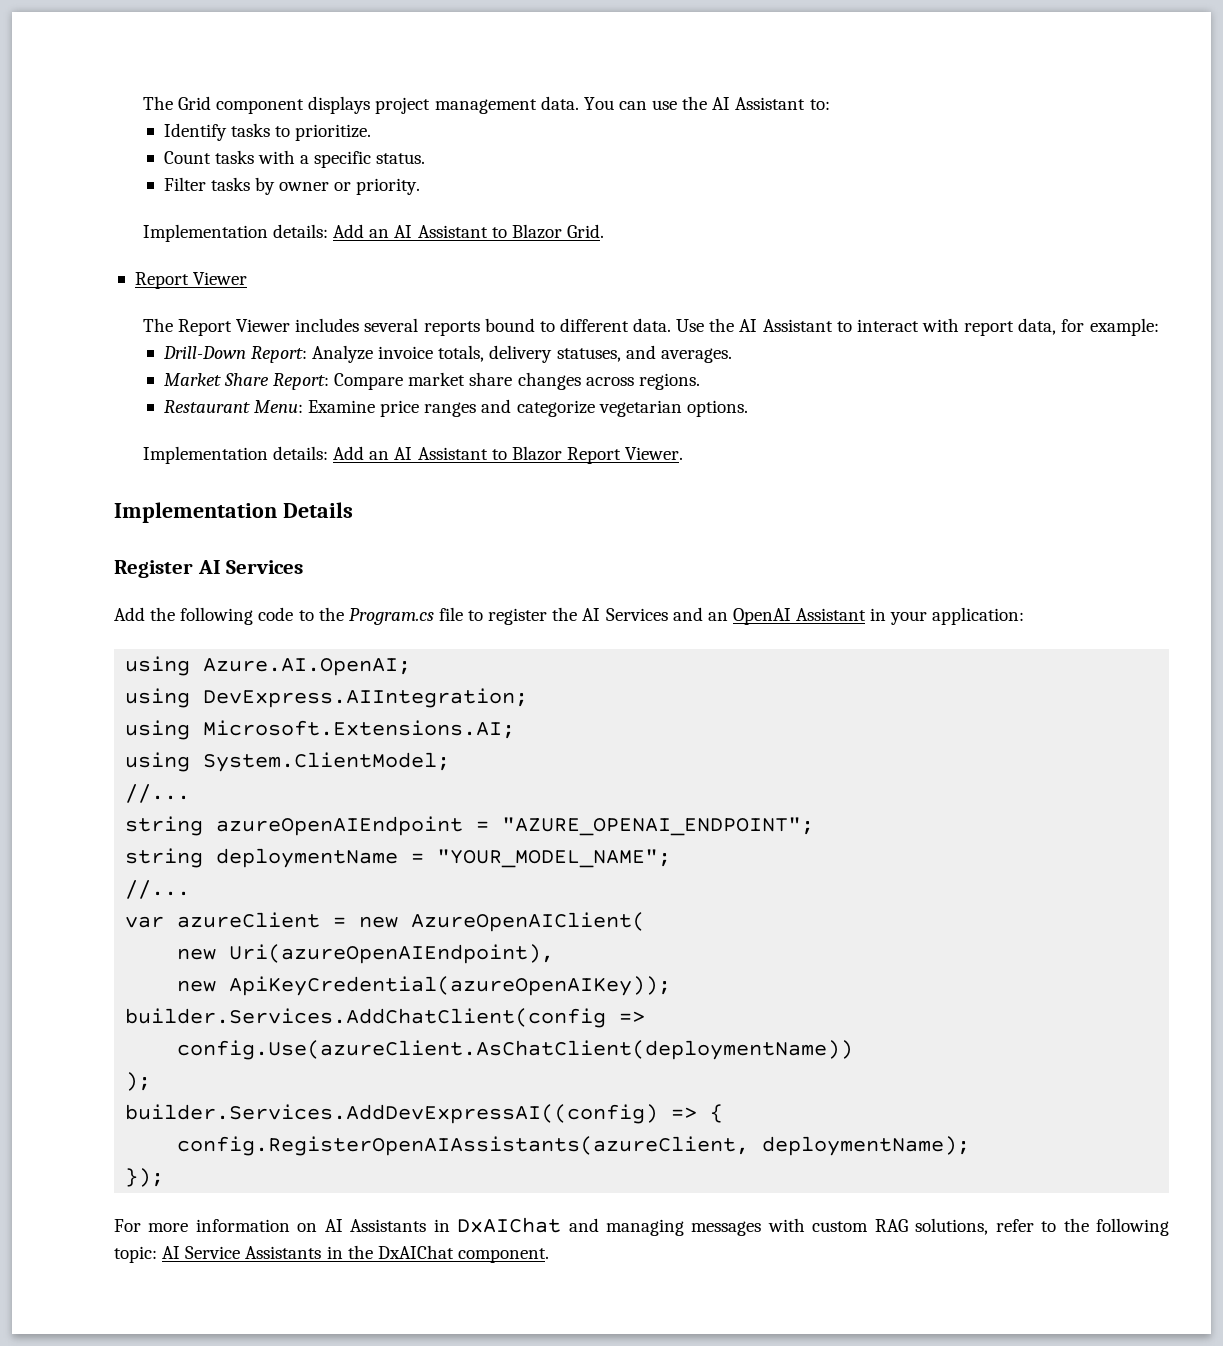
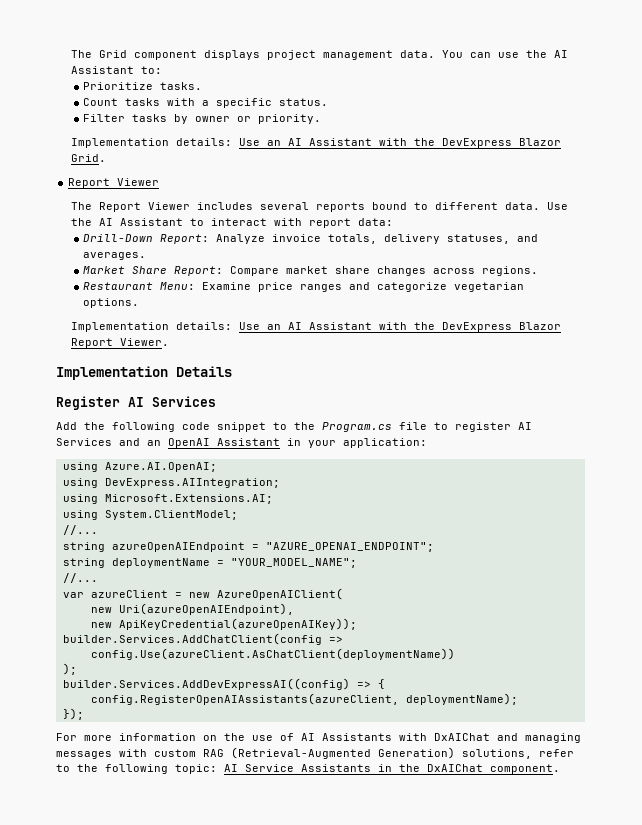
[163,123,372,141] Identify tasks to prioritize. -> [83,82,203,90] Prioritize tasks.
[333,224,507,238] Add an AI Assistant to -> [239,138,513,148] Use an AI Assistant with the DevExpress
[1018,318,1159,336] data, for example: -> [358,218,394,226] data:
[333,446,507,460] Add an AI Assistant to -> [239,322,513,332] Use an AI Assistant with the DevExpress
(294, 614) none -> [217,422,266,432] snippet
[552,607,578,621] the -> (511, 427) none
(318, 1227) none -> [224,733,294,741] the use of
[433,1219,450,1232] in -> [399,733,427,741] with
(908, 1225) none -> [231,747,455,759] (Retrieval-Augmented Generation)

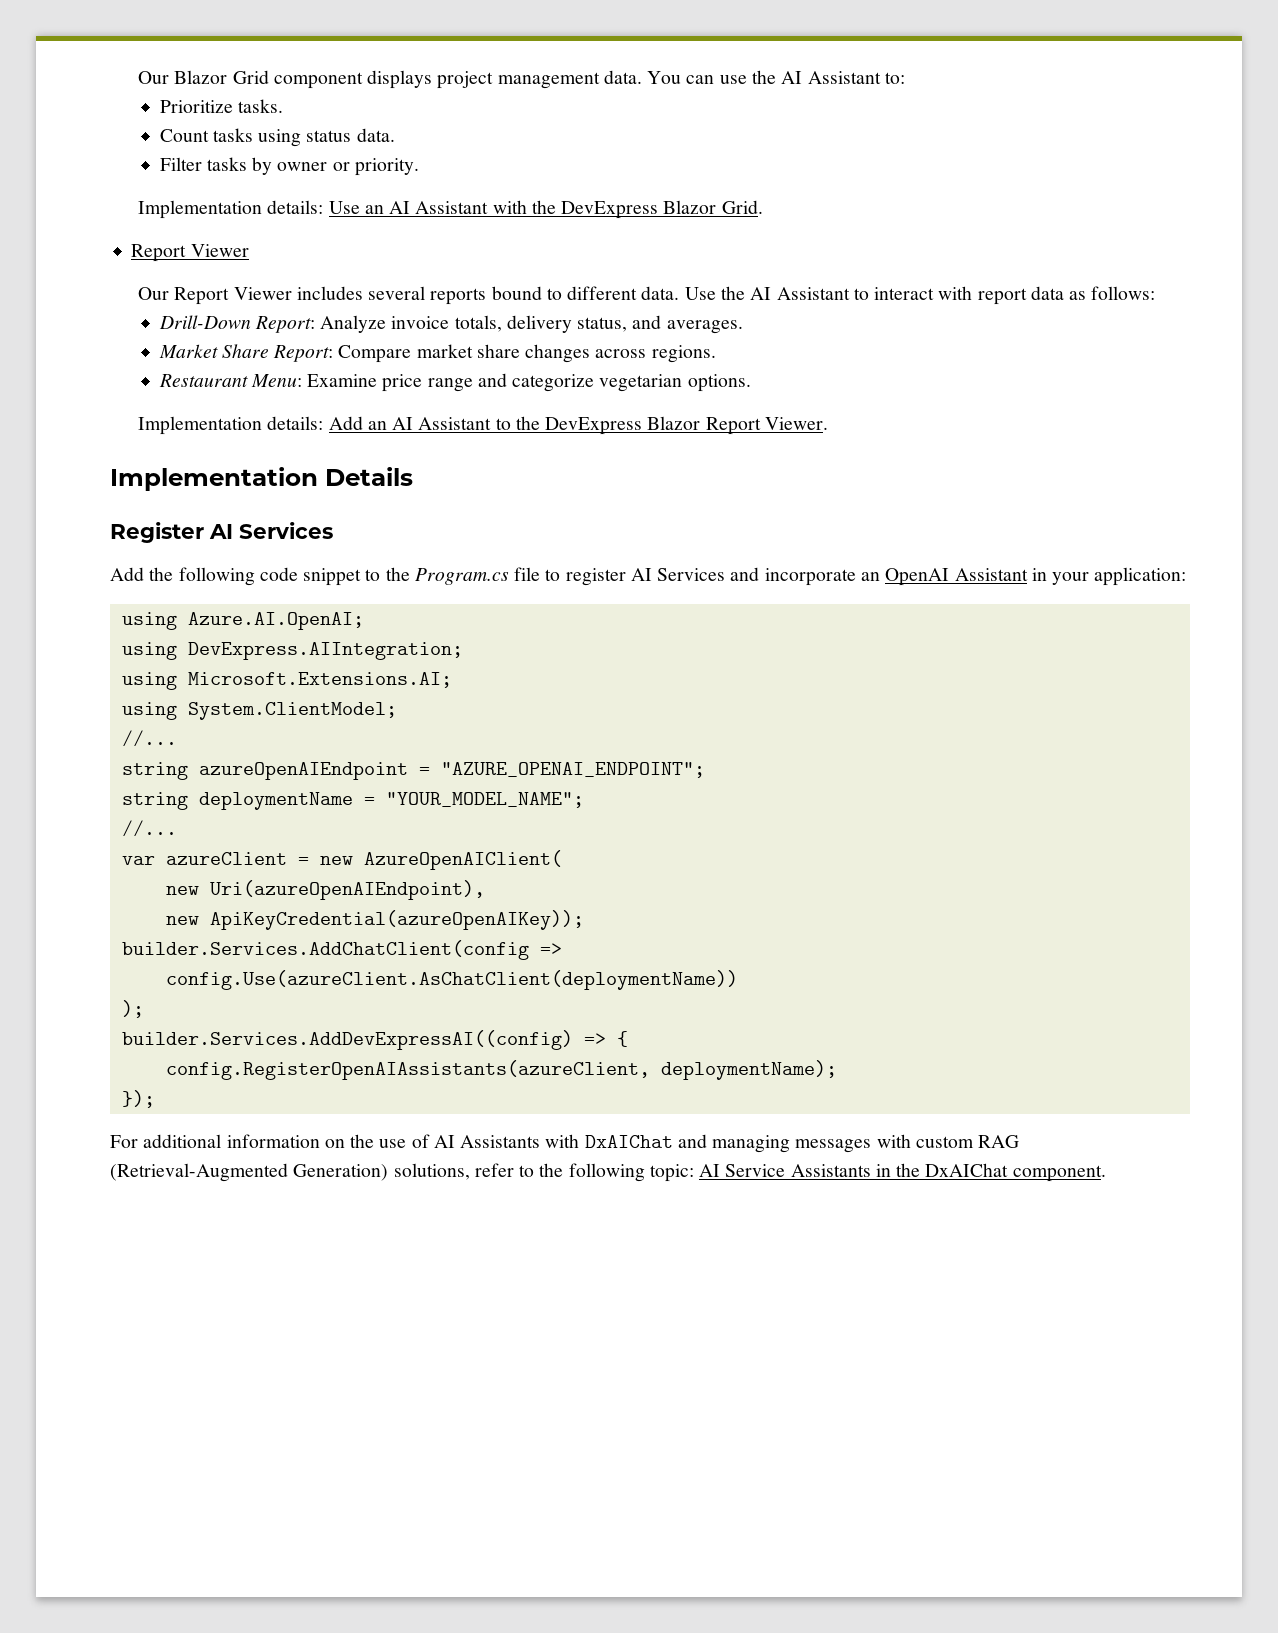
[71,50,93,58] The -> [138,70,228,84] Our Blazor
[167,98,329,108] with a specific status. -> [258,128,395,147] using status data.
[71,202,93,210] The -> [138,287,170,300] Our
[358,218,394,226] data: -> [1030,286,1156,300] data as follows:
[447,234,511,244] statuses, -> [577,317,628,332] status,
[300,284,343,292] ranges -> [427,378,473,392] range
[239,322,408,330] Use an AI Assistant with -> [328,416,511,430] Add an AI Assistant to
(140, 442) none -> [764,568,856,586] incorporate
[84,735,112,741] more -> [143,1134,222,1148] additional

